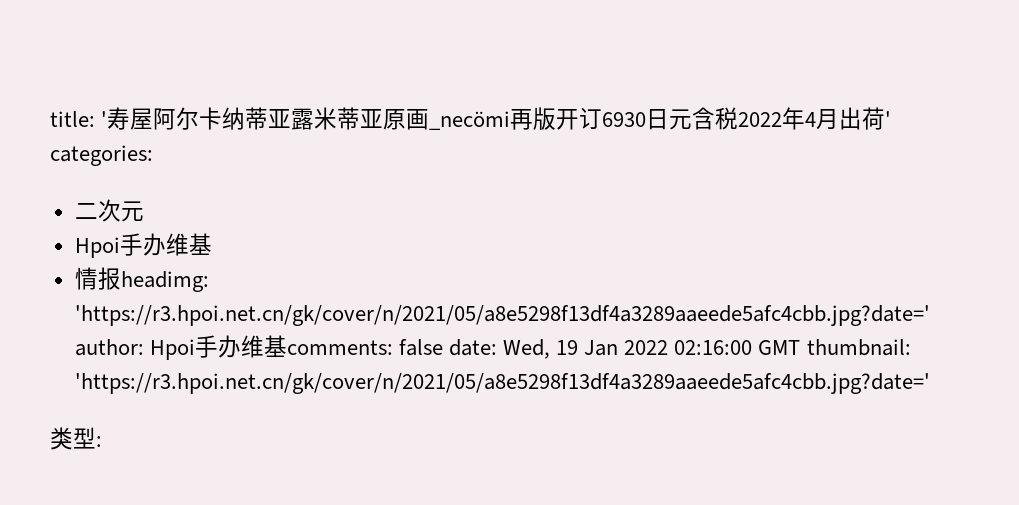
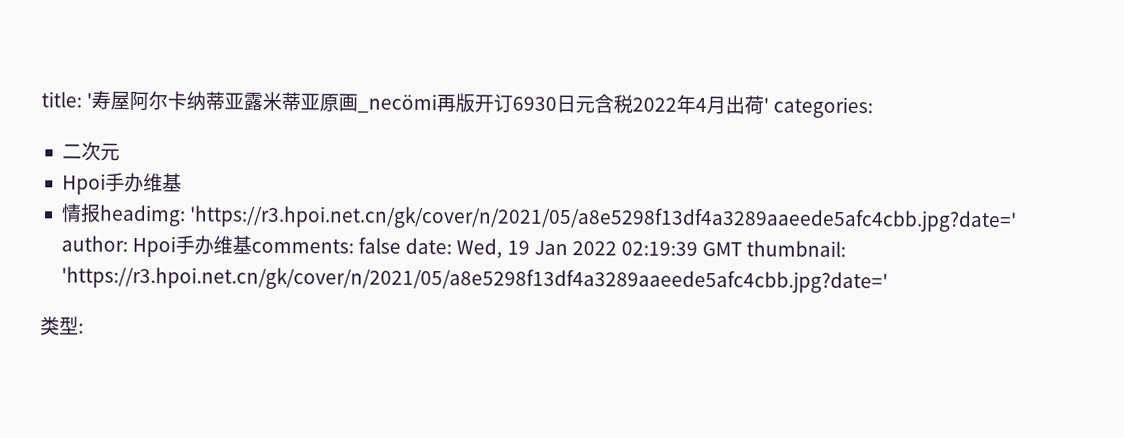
[674,340,753,355] 02:16:00 -> [620,241,698,256] 02:19:39

